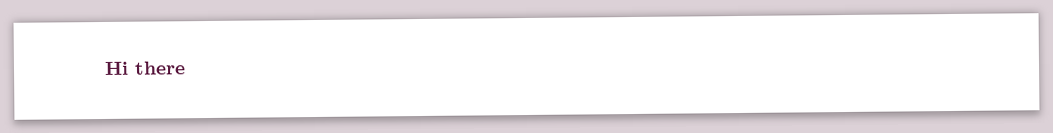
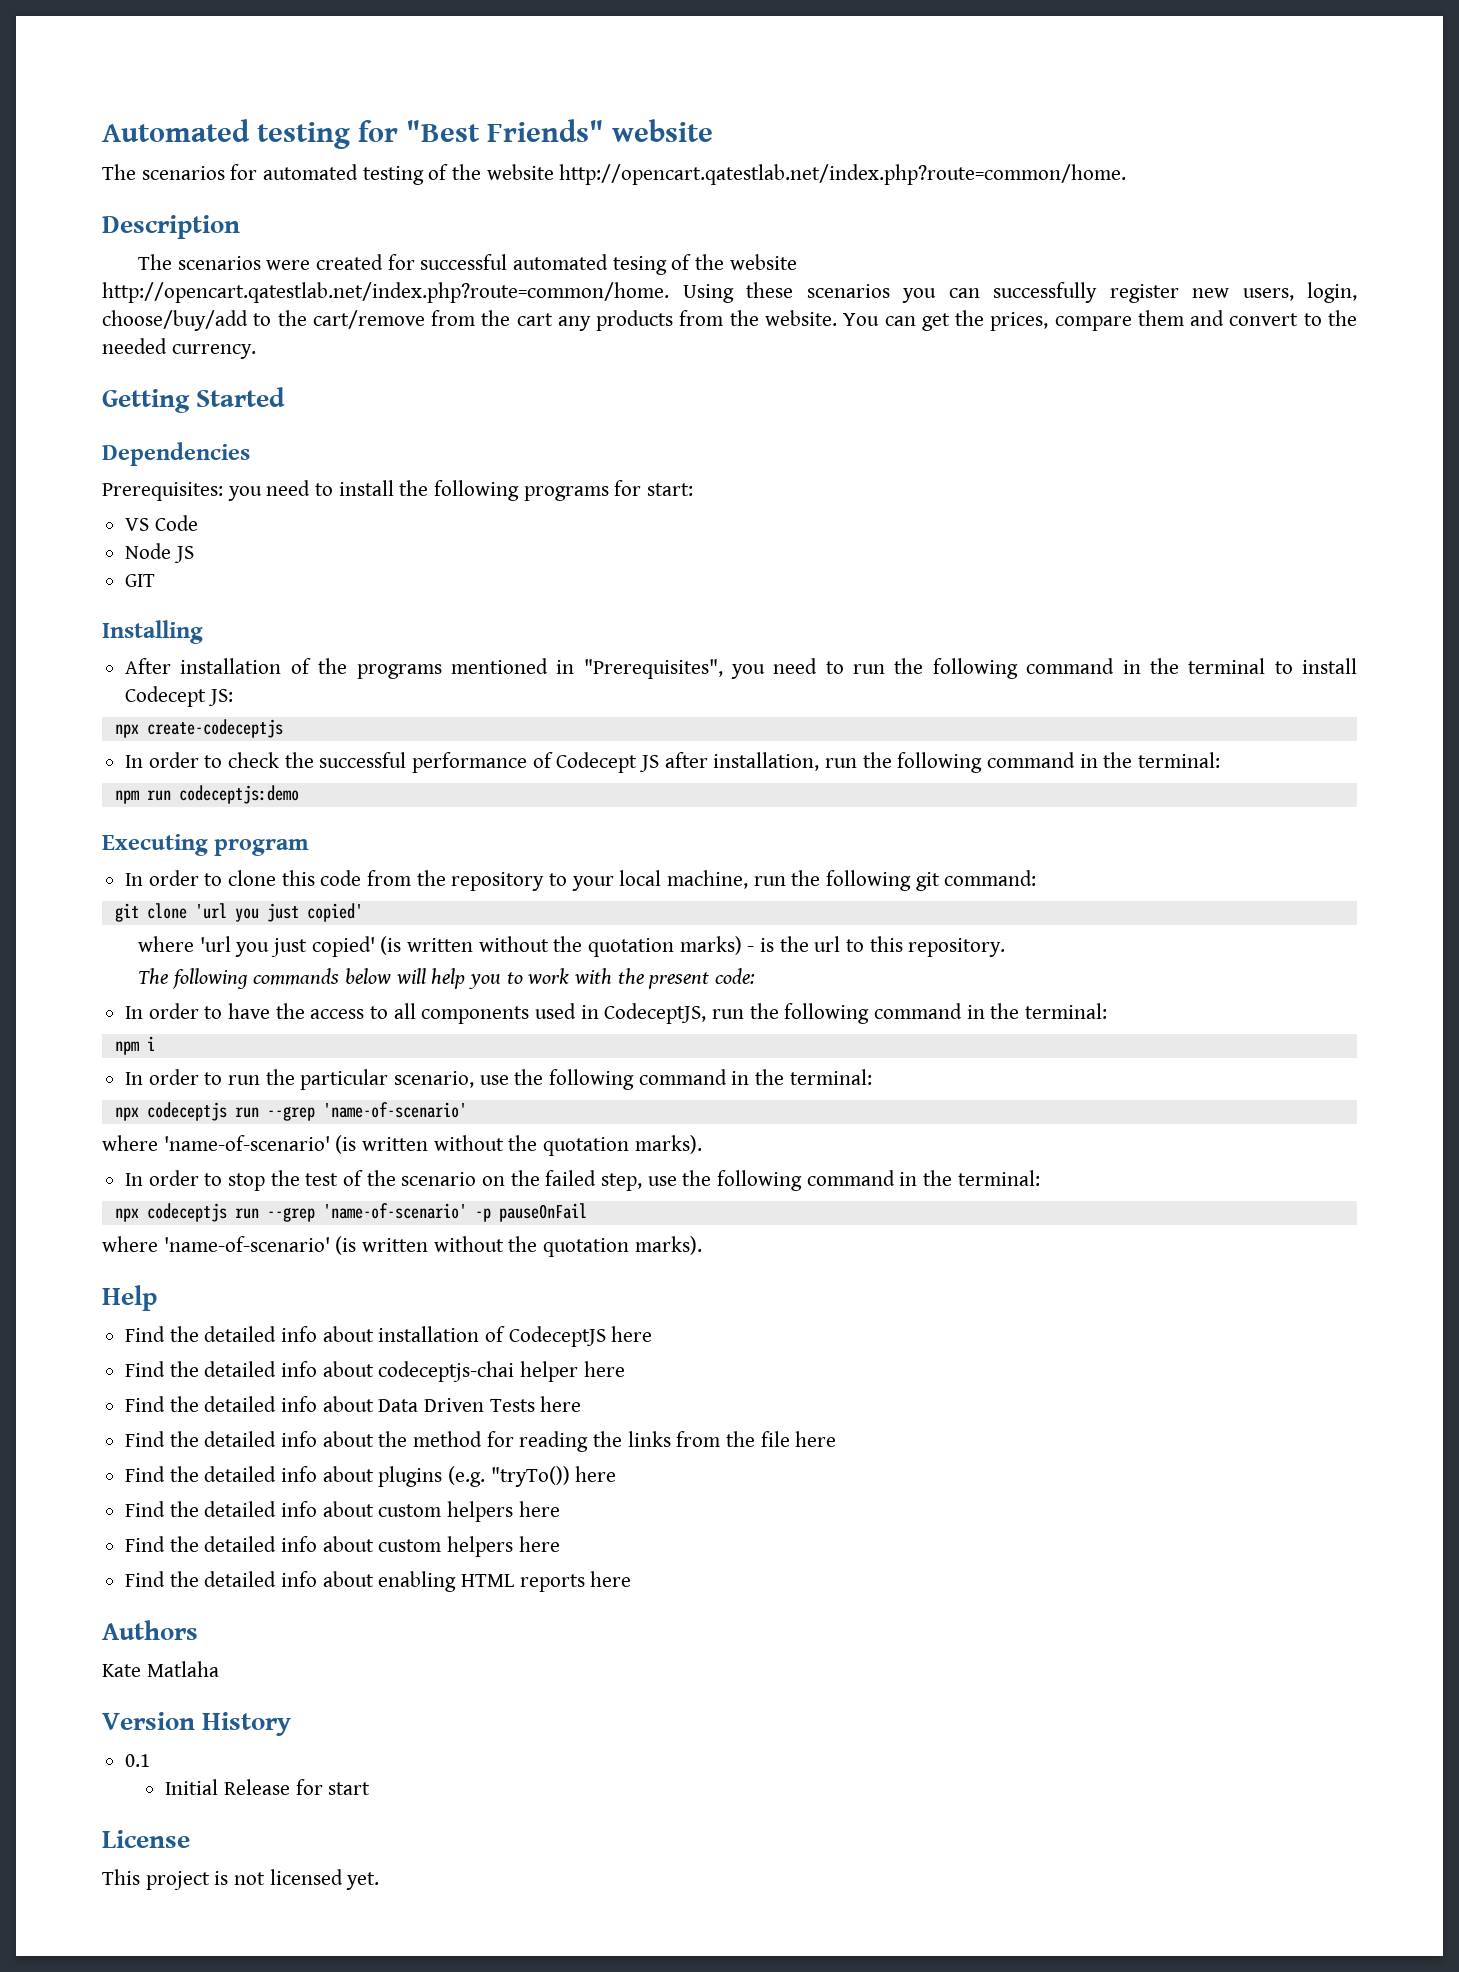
[104,61,186,75] Hi there -> [102,119,713,149] [102,164,1127,185] [102,215,240,239] [137,254,797,275] [102,282,1357,303] [102,310,1357,331] [102,338,256,359] [102,387,286,413] [102,442,250,466] [102,480,694,501] [125,515,198,531] [125,543,194,563] [125,574,156,587] [102,620,203,644] [125,658,1358,679] [125,686,233,707] [114,719,283,738] [125,752,1221,773] [114,785,299,804] [102,834,310,856] [125,870,1037,891] [114,903,363,922] [137,936,1006,957] [137,968,755,989] [125,1003,1108,1024] [114,1036,155,1055] [125,1069,872,1090] [114,1102,467,1121] [102,1135,702,1156] [125,1170,1040,1191] [114,1203,587,1222] [102,1236,702,1257] [102,1285,157,1311] [125,1326,653,1347] [125,1361,625,1382] [125,1396,582,1412] [125,1431,837,1452] [125,1466,617,1487] [125,1501,560,1522] [125,1536,560,1557] [125,1571,632,1592] [102,1620,198,1640] [102,1661,219,1677] [102,1712,292,1736] [125,1754,151,1767] [165,1779,371,1795] [102,1830,190,1848] [102,1869,380,1890] Automated testing for "Best Friends" website // The scenarios for automated testing of the website http://opencart.qatestlab.net/index.php?route=common/home. // Description // The scenarios were created for successful automated tesing of the website http://opencart.qatestlab.net/index.php?route=common/home. Using these scenarios you can successfully register new users, login, choose/buy/add to the cart/remove from the cart any products from the website. You can get the prices, compare them and convert to the needed currency. // Getting Started // Dependencies // Prerequisites: you need to install the following programs for start: // VS Code // Node JS // GIT // Installing // After installation of the programs mentioned in "Prerequisites", you need to run the following command in the terminal to install Codecept JS: // npx create-codeceptjs // In order to check the successful performance of Codecept JS after installation, run the following command in the terminal: // npm run codeceptjs:demo // Executing program // In order to clone this code from the repository to your local machine, run the following git command: // git clone 'url you just copied' // where 'url you just copied' (is written without the quotation marks) - is the url to this repository. // The following commands below will help you to work with the present code: // In order to have the access to all components used in CodeceptJS, run the following command in the terminal: // npm i // In order to run the particular scenario, use the following command in the terminal: // npx codeceptjs run --grep 'name-of-scenario' // where 'name-of-scenario' (is written without the quotation marks). // In order to stop the test of the scenario on the failed step, use the following command in the terminal: // npx codeceptjs run --grep 'name-of-scenario' -p pauseOnFail // where 'name-of-scenario' (is written without the quotation marks). // Help // Find the detailed info about installation of CodeceptJS here // Find the detailed info about codeceptjs-chai helper here // Find the detailed info about Data Driven Tests here // Find the detailed info about the method for reading the links from the file here // Find the detailed info about plugins (e.g. "tryTo()) here // Find the detailed info about custom helpers here // Find the detailed info about custom helpers here // Find the detailed info about enabling HTML reports here // Authors // Kate Matlaha // Version History // 0.1 // Initial Release for start // License // This project is not licensed yet.

